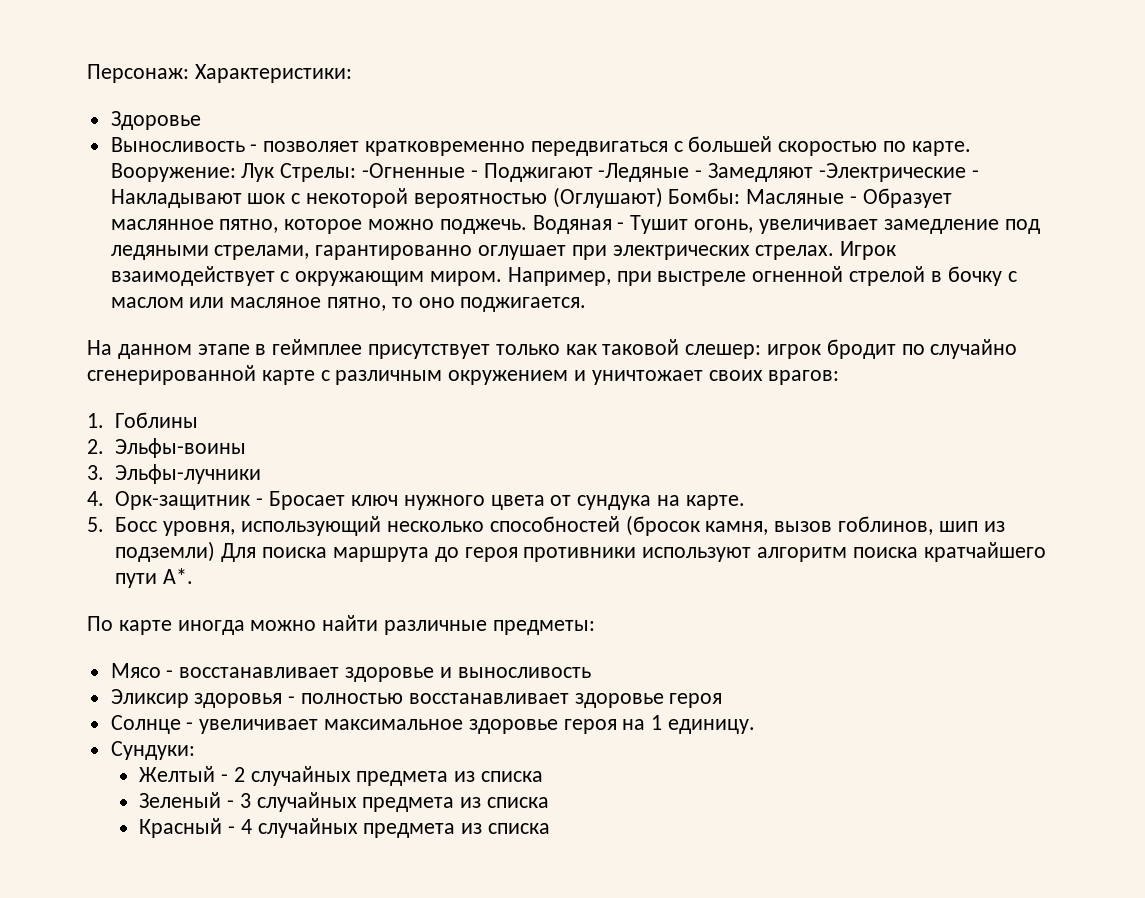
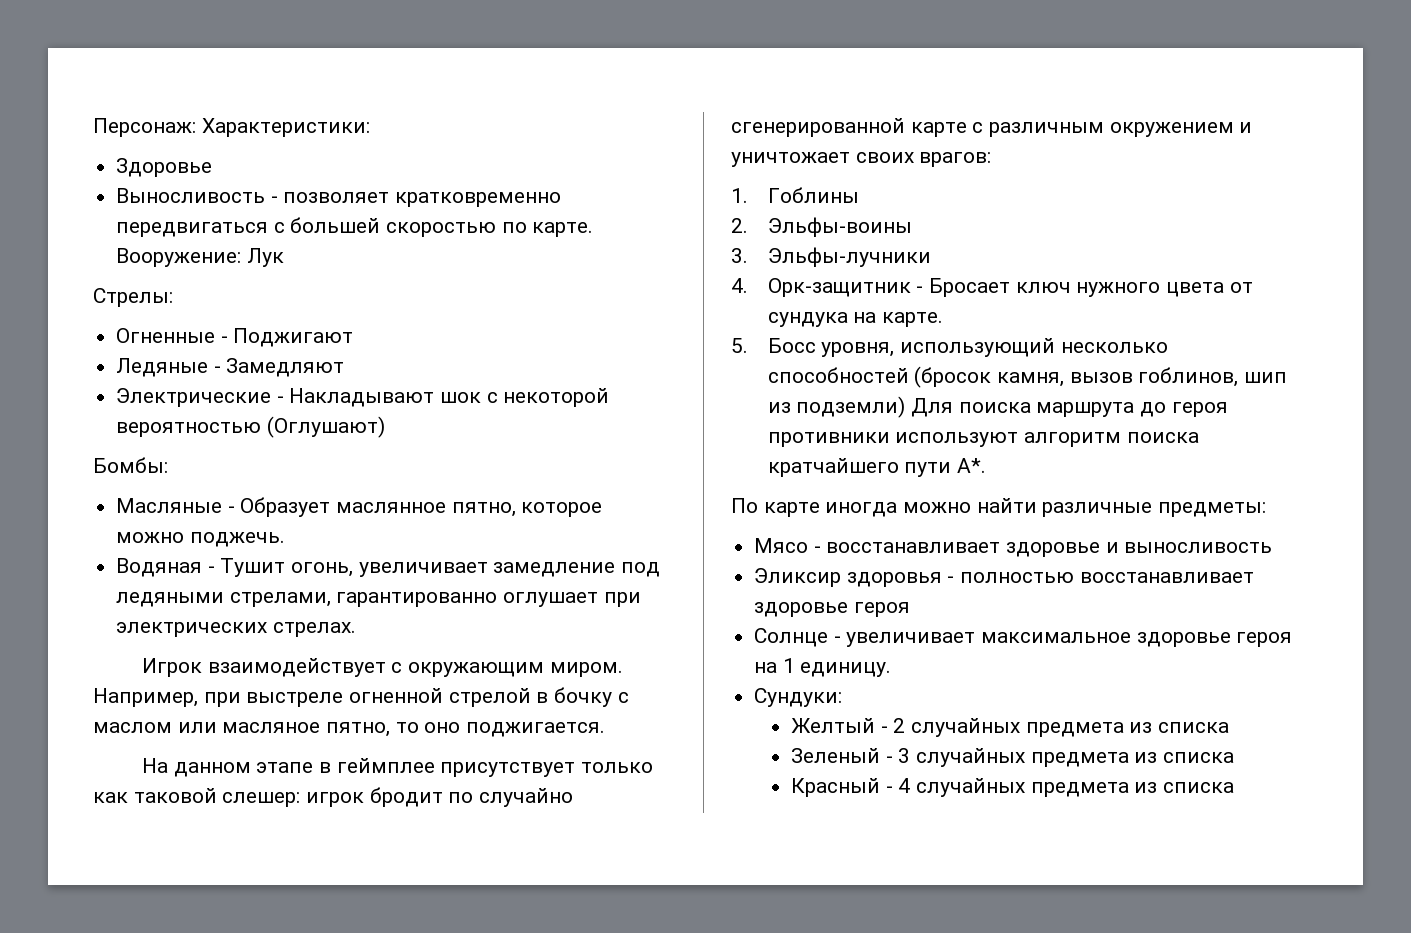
(275, 172) none -> (284, 257) //
[362,163,466,178] -Огненные -> [116,328,216,343] // Огненные
[598,163,690,182] -Ледяные -> [116,358,209,377] // Ледяные
[818,163,966,182] -Электрические -> [116,388,272,407] // Электрические
(663, 197) none -> (385, 427) //
(741, 196) none -> (168, 465) //
(527, 226) none -> (285, 539) //
(835, 252) none -> (356, 629) //

